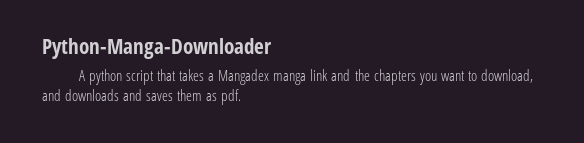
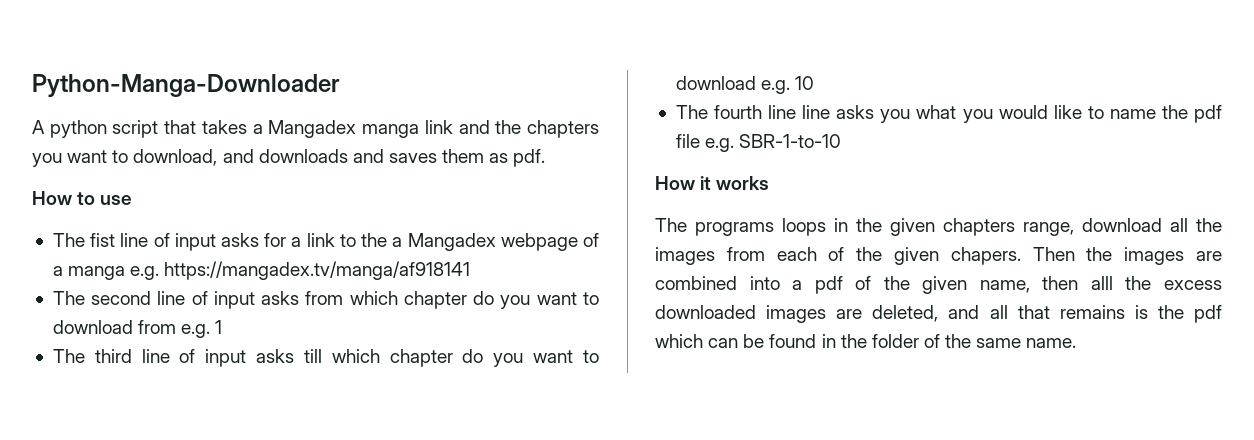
(242, 97) none -> [32,191,133,205] [52,233,599,251] [52,261,471,280] [52,291,599,309] [52,320,223,338] [52,349,600,367] [675,76,815,94] [675,105,1222,123] [675,134,842,152] [655,176,770,190] [655,218,1222,236] [655,247,1222,265] [655,276,1222,294] [655,305,1222,323] [655,334,1077,348] // How to use // The fist line of input asks for a link to the a Mangadex webpage of a manga e.g. https://mangadex.tv/manga/af918141 // The second line of input asks from which chapter do you want to download from e.g. 1 // The third line of input asks till which chapter do you want to download e.g. 10 // The fourth line line asks you what you would like to name the pdf file e.g. SBR-1-to-10 // How it works // The programs loops in the given chapters range, download all the images from each of the given chapers. Then the images are combined into a pdf of the given name, then alll the excess downloaded images are deleted, and all that remains is the pdf which can be found in the folder of the same name.

